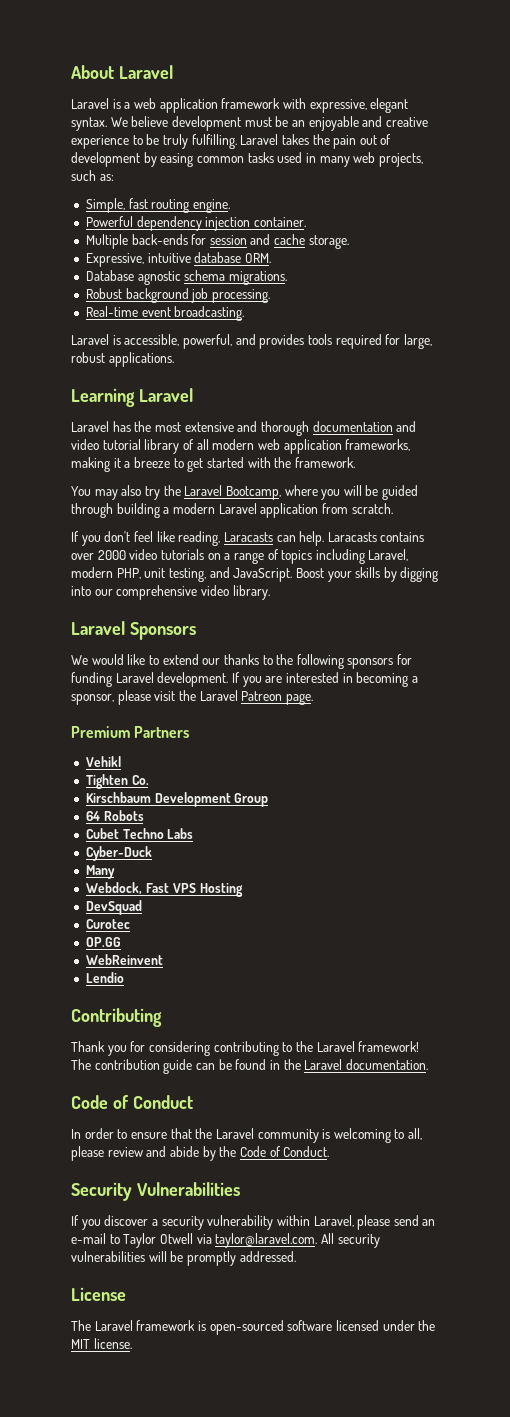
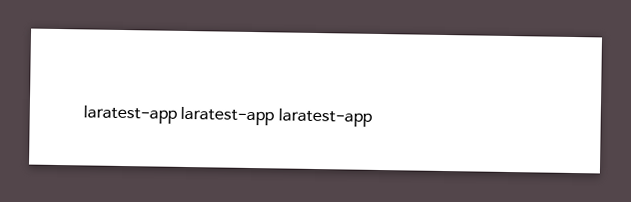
[71,65,173,79] [71,98,409,113] [71,116,428,131] [71,134,392,149] [71,152,423,167] [71,170,114,181] [85,198,230,213] [85,216,306,231] [85,234,349,249] [85,252,271,267] [85,270,287,285] [85,288,270,303] [85,306,245,321] [71,334,432,349] [71,352,174,367] [71,388,193,407] [71,421,417,436] [71,439,411,454] [71,457,355,472] [71,485,419,500] [71,503,393,518] [71,531,425,546] [71,549,409,564] [71,567,439,582] [71,585,270,600] [71,621,196,640] [71,654,413,669] [71,672,418,687] [71,690,313,705] [71,726,190,738] [85,756,121,767] [85,774,149,789] [85,792,269,807] [85,810,144,821] [85,828,194,839] [85,846,152,861] [85,865,115,879] [85,882,243,897] [85,900,142,915] [85,919,130,929] [85,937,121,947] [85,954,163,965] [85,972,124,983] [71,1008,162,1027] [71,1041,420,1056] [71,1059,428,1074] [71,1095,193,1109] [71,1128,423,1143] [71,1146,330,1161] [71,1182,240,1201] [71,1215,436,1230] [71,1233,380,1248] [71,1251,296,1266] [71,1287,126,1301] [71,1320,436,1335] [71,1338,132,1349] About Laravel // Laravel is a web application framework with expressive, elegant syntax. We believe development must be an enjoyable and creative experience to be truly fulfilling. Laravel takes the pain out of development by easing common tasks used in many web projects, such as: // Simple, fast routing engine. // Powerful dependency injection container. // Multiple back-ends for session and cache storage. // Expressive, intuitive database ORM. // Database agnostic schema migrations. // Robust background job processing. // Real-time event broadcasting. // Laravel is accessible, powerful, and provides tools required for large, robust applications. // Learning Laravel // Laravel has the most extensive and thorough documentation and video tutorial library of all modern web application frameworks, making it a breeze to get started with the framework. // You may also try the Laravel Bootcamp, where you will be guided through building a modern Laravel application from scratch. // If you don't feel like reading, Laracasts can help. Laracasts contains over 2000 video tutorials on a range of topics including Laravel, modern PHP, unit testing, and JavaScript. Boost your skills by digging into our comprehensive video library. // Laravel Sponsors // We would like to extend our thanks to the following sponsors for funding Laravel development. If you are interested in becoming a sponsor, please visit the Laravel Patreon page. // Premium Partners // Vehikl // Tighten Co. // Kirschbaum Development Group // 64 Robots // Cubet Techno Labs // Cyber-Duck // Many // Webdock, Fast VPS Hosting // DevSquad // Curotec // OP.GG // WebReinvent // Lendio // Contributing // Thank you for considering contributing to the Laravel framework! The contribution guide can be found in the Laravel documentation. // Code of Conduct // In order to ensure that the Laravel community is welcoming to all, please review and abide by the Code of Conduct. // Security Vulnerabilities // If you discover a security vulnerability within Laravel, please send an e-mail to Taylor Otwell via taylor@laravel.com. All security vulnerabilities will be promptly addressed. // License // The Laravel framework is open-sourced software licensed under the MIT license. -> [83,105,372,127] laratest-app laratest-app laratest-app

